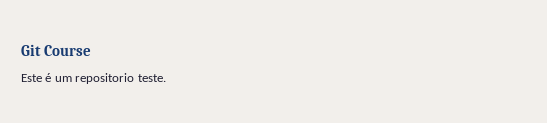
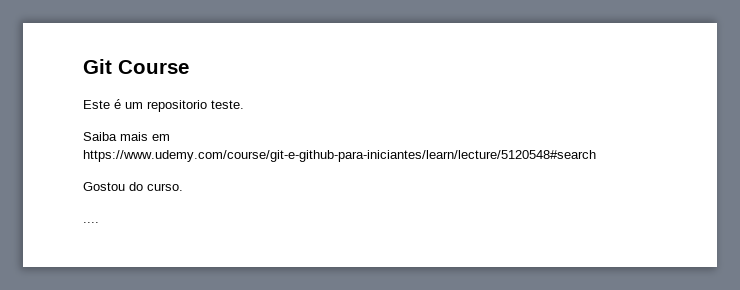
(166, 78) none -> [83,132,170,141] [83,150,596,162] [83,182,183,191] [83,222,99,223] // Saiba mais em https://www.udemy.com/course/git-e-github-para-iniciantes/learn/lecture/5120548#search // Gostou do curso. // ....

